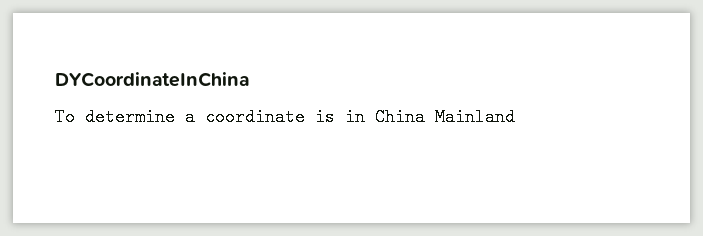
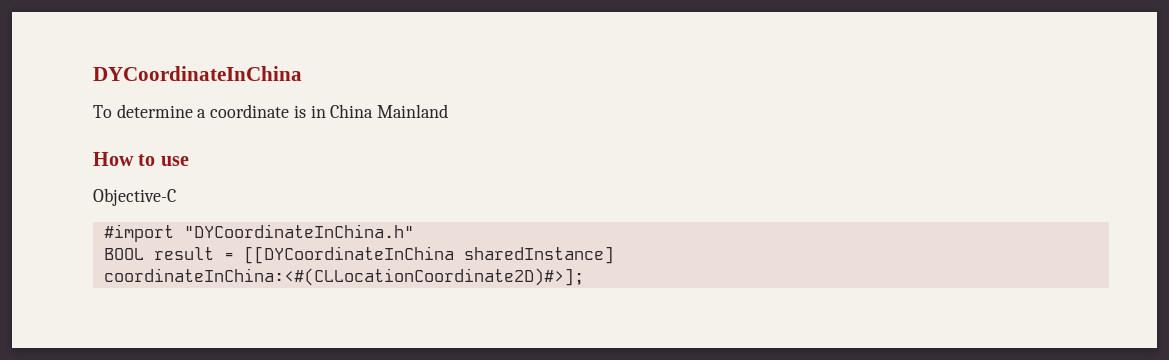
(515, 117) none -> [93,152,189,166] [93,188,176,206] [103,224,414,242] [103,246,614,264] [103,268,584,286] // How to use // Objective-C // #import "DYCoordinateInChina.h" // BOOL result = [[DYCoordinateInChina sharedInstance] coordinateInChina:<#(CLLocationCoordinate2D)#>];

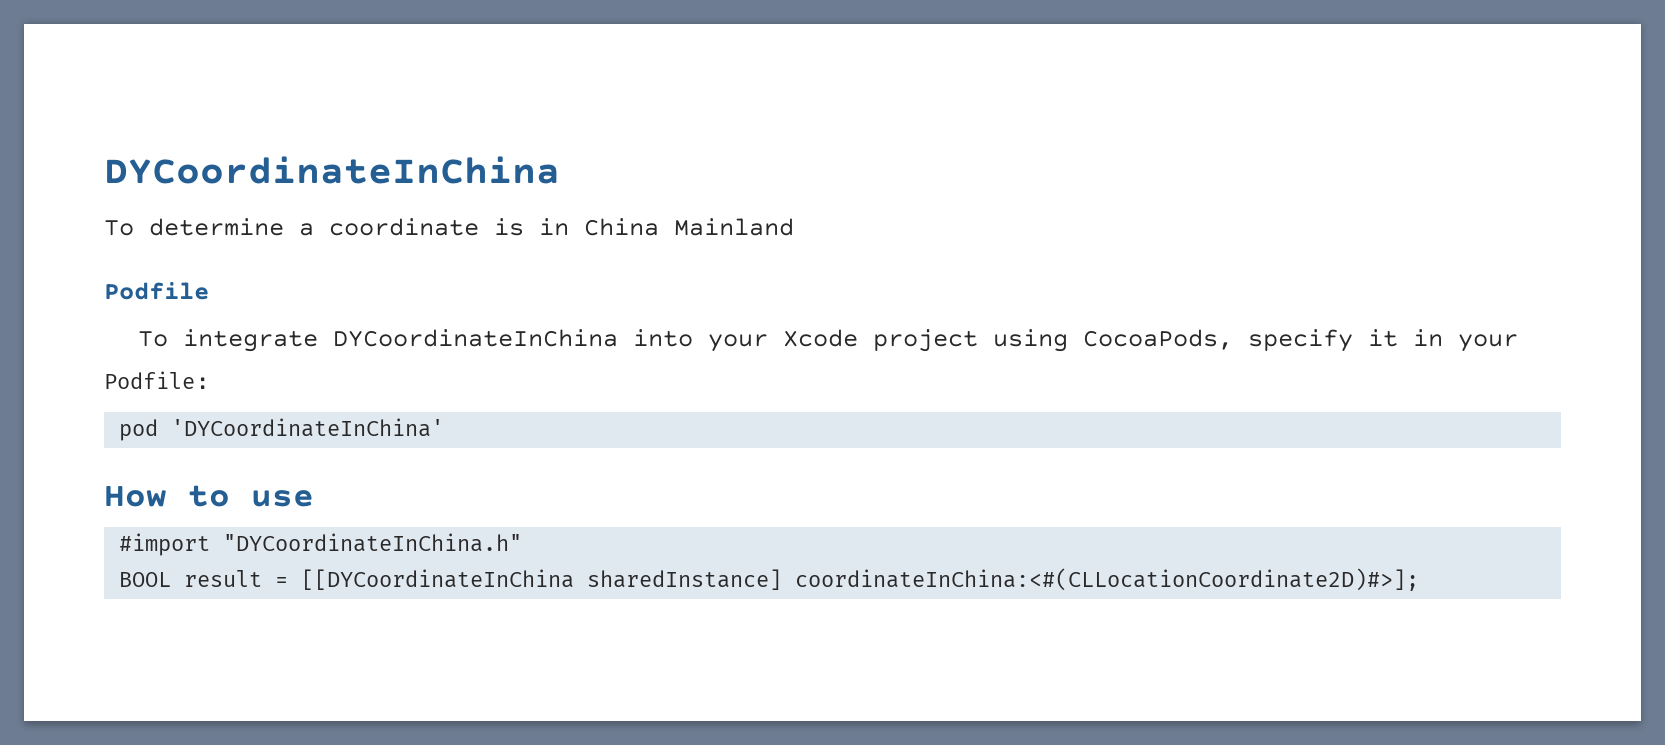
(449, 111) none -> [104,282,209,300] [137,329,1518,352] [104,371,210,390] [119,418,445,441] // Podfile // To integrate DYCoordinateInChina into your Xcode project using CocoaPods, specify it in your Podfile: // pod 'DYCoordinateInChina'
[93,188,176,206] // Objective-C -> (314, 498) none

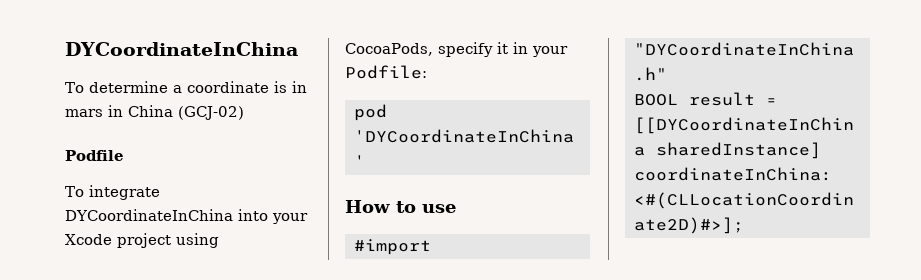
[584,218,794,236] China Mainland -> [65,105,244,120] mars in China (GCJ-02)

